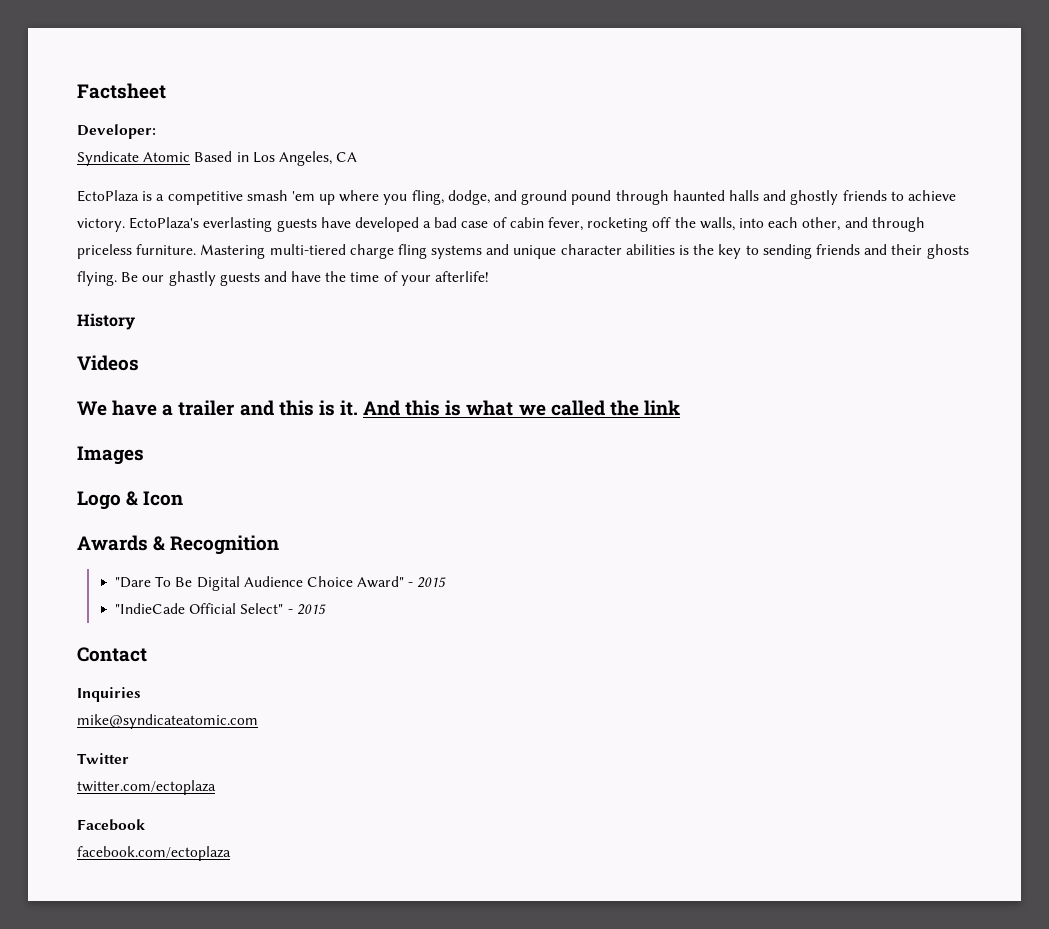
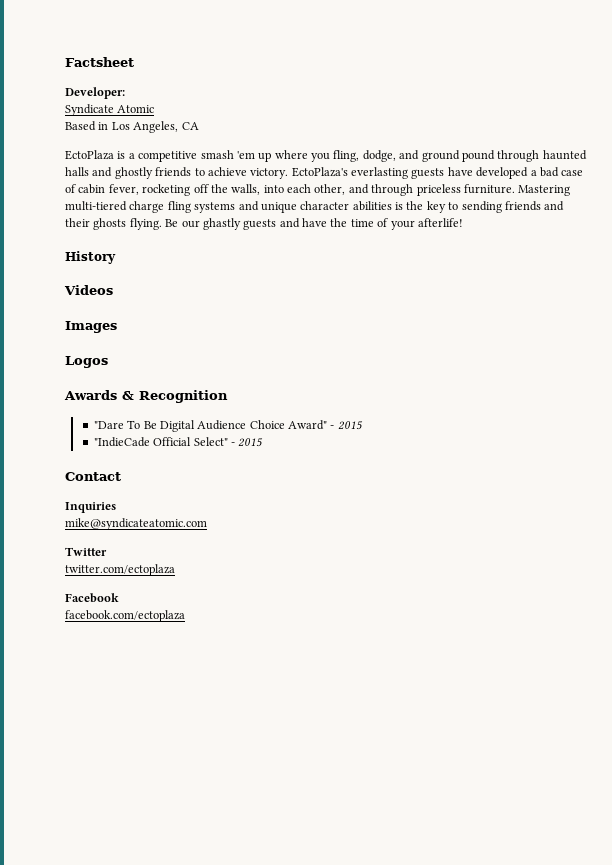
(191, 157) none -> (155, 109) //
[77,400,680,416] [77,446,144,465] [77,491,184,510] We have a trailer and this is it. And this is what we called the link // Images // Logo & Icon -> [65,321,117,333] [65,356,108,368] Images // Logos

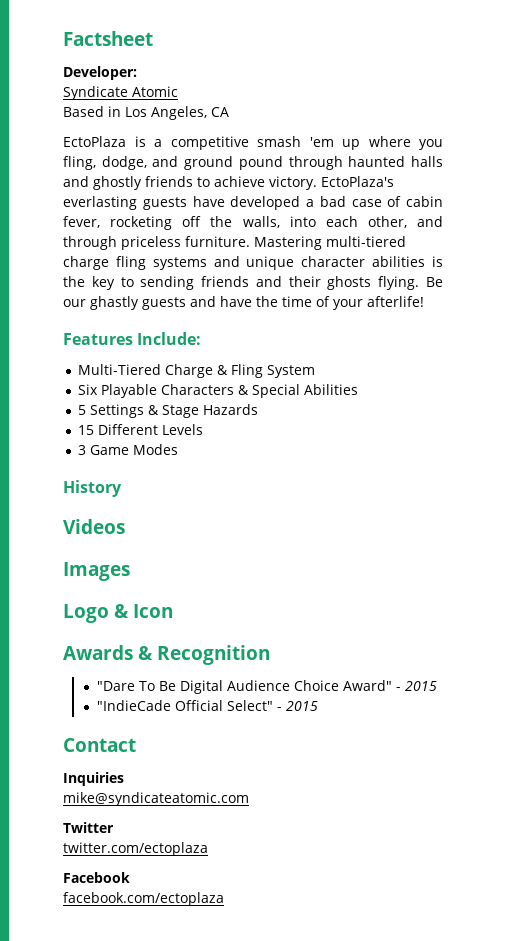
(463, 222) none -> [63,332,202,345] [78,364,316,378] [78,384,359,398] [78,404,259,418] [78,424,204,435] [78,444,179,455] // Features Include: // Multi-Tiered Charge & Fling System // Six Playable Characters & Special Abilities // 5 Settings & Stage Hazards // 15 Different Levels // 3 Game Modes
[65,356,108,368] Logos -> [63,604,174,623] Logo & Icon

